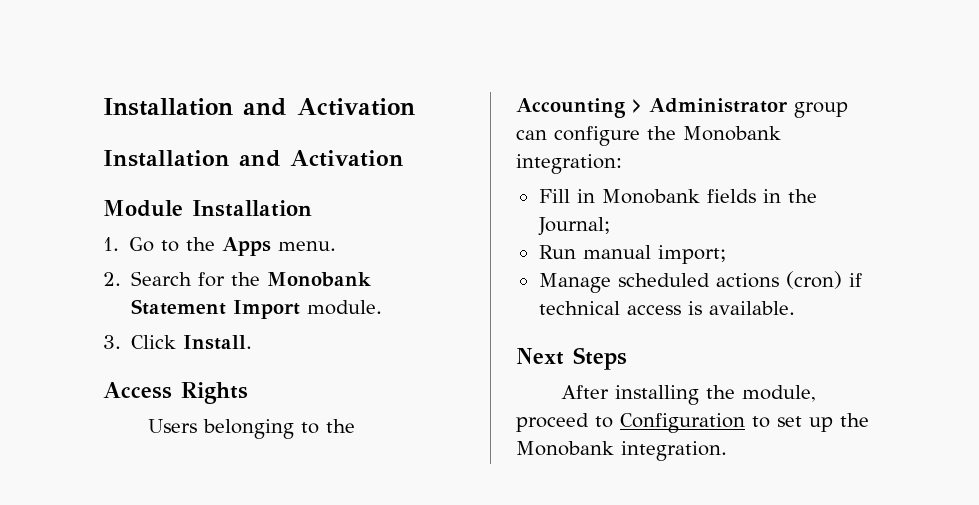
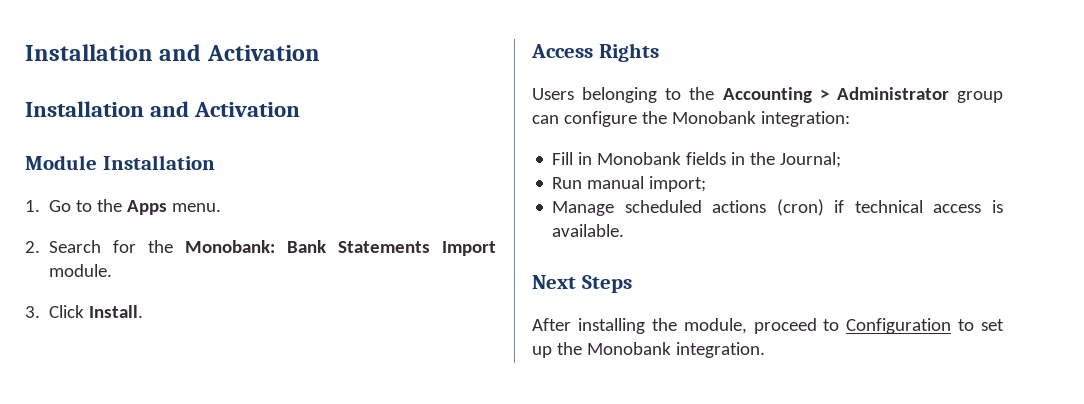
[267,272,372,287] [131,299,227,315] Monobank Statement -> [185,240,431,253] Monobank: Bank Statements

